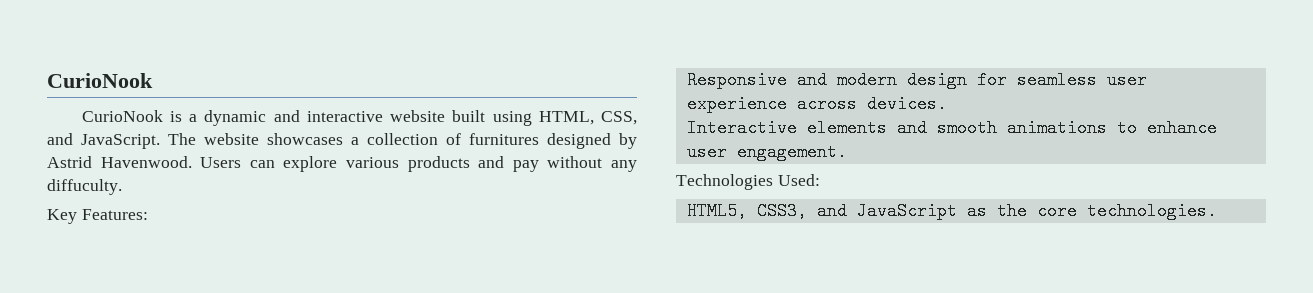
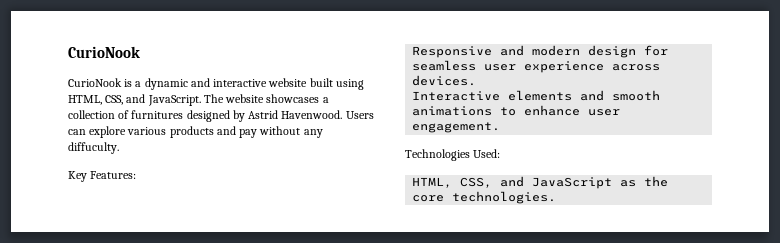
[686,202,807,220] HTML5, CSS3, -> [412,177,493,188] HTML, CSS,

